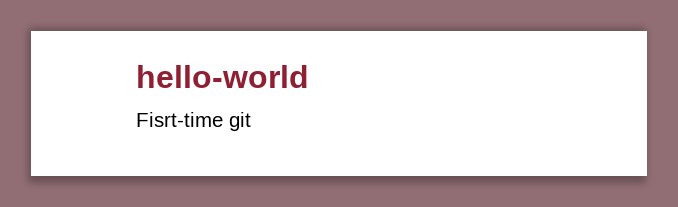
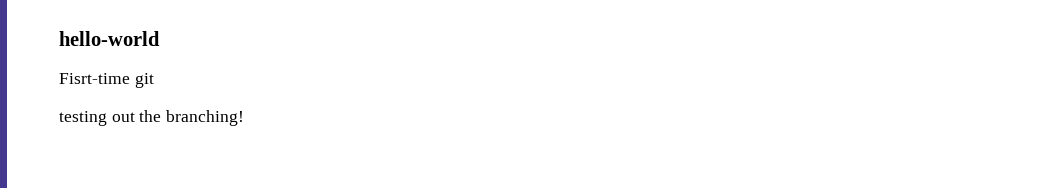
(251, 121) none -> [59,110,245,126] // testing out the branching!

